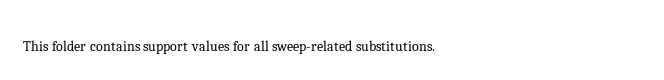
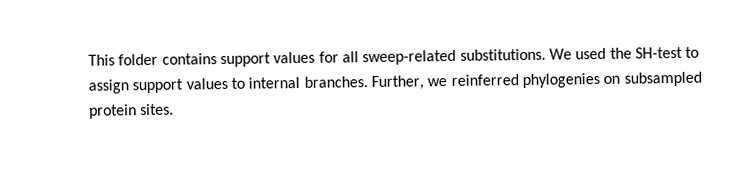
(436, 45) none -> [548,46,700,60] [88,71,702,94] [89,103,175,119] We used the SH-test to assign support values to internal branches. Further, we reinferred phylogenies on subsampled protein sites.

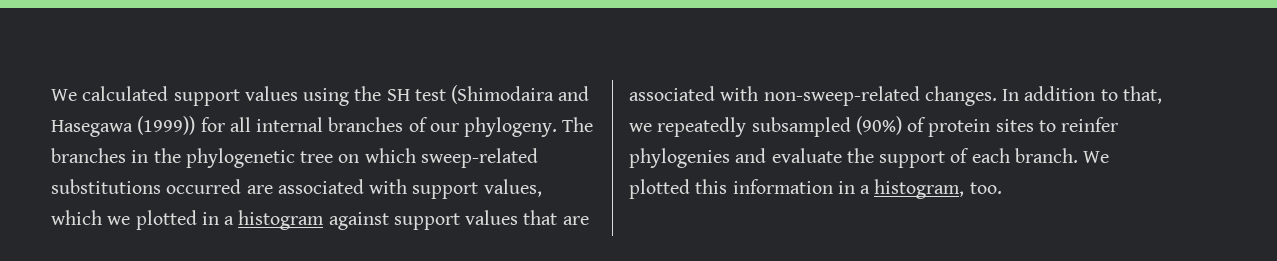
[88,46,700,68] [88,71,702,94] [89,103,175,119] This folder contains support values for all sweep-related substitutions. We used the SH-test to assign support values to internal branches. Further, we reinferred phylogenies on subsampled protein sites. -> [51,85,590,106] [51,116,594,137] [51,148,538,168] [51,179,542,199] [51,210,589,230] [629,86,1162,106] [629,116,1119,137] [629,148,1110,168] [629,179,1002,199] We calculated support values using the SH test (Shimodaira and Hasegawa (1999)) for all internal branches of our phylogeny. The branches in the phylogenetic tree on which sweep-related substitutions occurred are associated with support values, which we plotted in a histogram against support values that are associated with non-sweep-related changes. In addition to that, we repeatedly subsampled (90%) of protein sites to reinfer phylogenies and evaluate the support of each branch. We plotted this information in a histogram, too.

